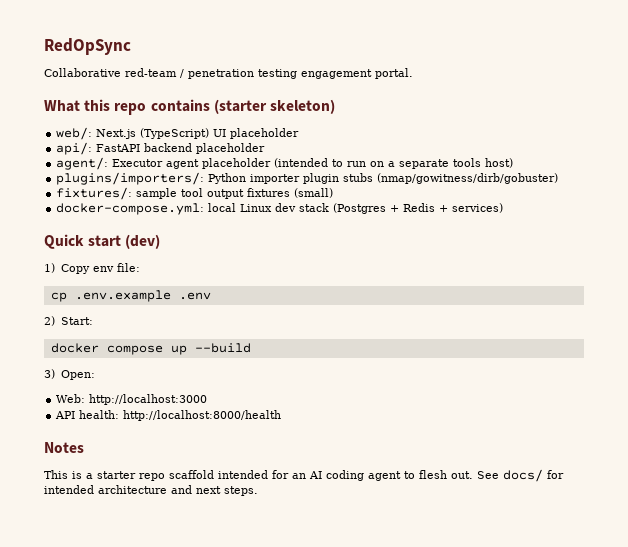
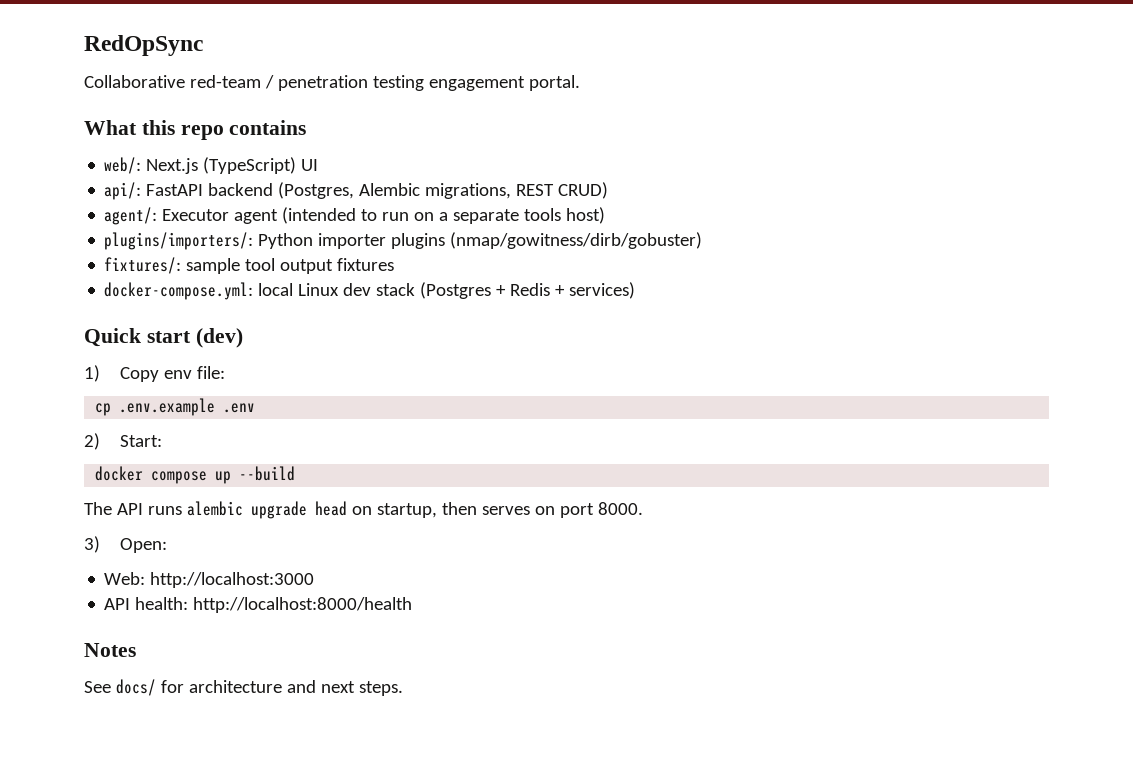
[213,99,335,114] (starter skeleton) -> (307, 127) none
[230,128,300,139] placeholder -> (319, 165) none
[196,143,266,154] placeholder -> [278,182,609,199] (Postgres, Alembic migrations, REST CRUD)
[202,158,272,169] placeholder -> (279, 216) none
[303,173,374,184] plugin stubs -> [391,233,446,249] plugins
[294,188,334,198] (small) -> (395, 264) none
(251, 348) none -> [84,501,643,519] // The API runs alembic upgrade head on startup, then serves on port 8000.
[44,470,473,481] This is a starter repo scaffold intended for an AI coding agent to flesh out. -> (136, 650) none
[44,485,94,494] intended -> (184, 686) none

